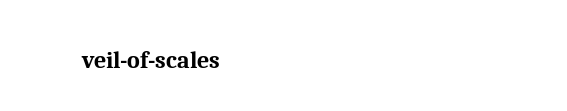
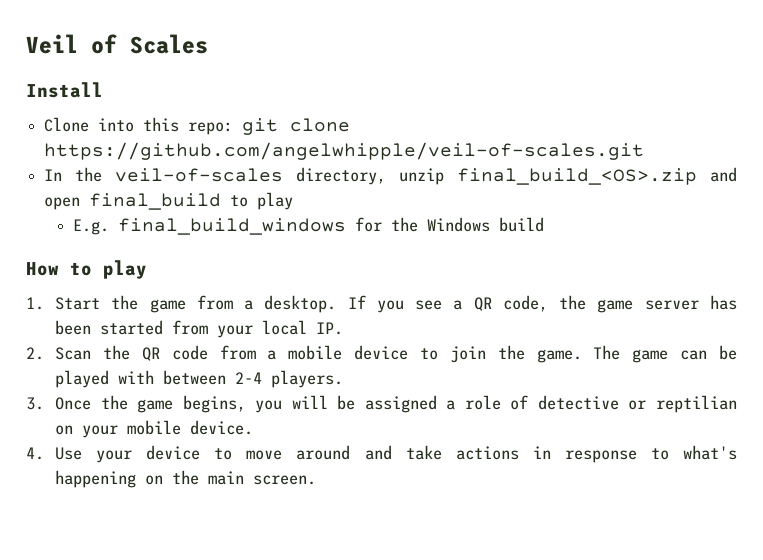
[81,51,220,68] veil-of-scales -> [26,34,208,54] [26,82,103,98] [44,117,351,135] [44,142,645,160] [44,167,738,185] [44,192,294,210] [73,217,545,235] [26,260,147,279] [26,295,737,313] [55,320,344,338] [26,345,737,363] [55,370,344,388] [26,395,737,413] [55,420,254,438] [26,445,738,463] [55,470,317,488] Veil of Scales // Install // Clone into this repo: git clone https://github.com/angelwhipple/veil-of-scales.git // In the veil-of-scales directory, unzip final_build_<OS>.zip and open final_build to play // E.g. final_build_windows for the Windows build // How to play // 1. Start the game from a desktop. If you see a QR code, the game server has been started from your local IP. // 2. Scan the QR code from a mobile device to join the game. The game can be played with between 2-4 players. // 3. Once the game begins, you will be assigned a role of detective or reptilian on your mobile device. // 4. Use your device to move around and take actions in response to what's happening on the main screen.

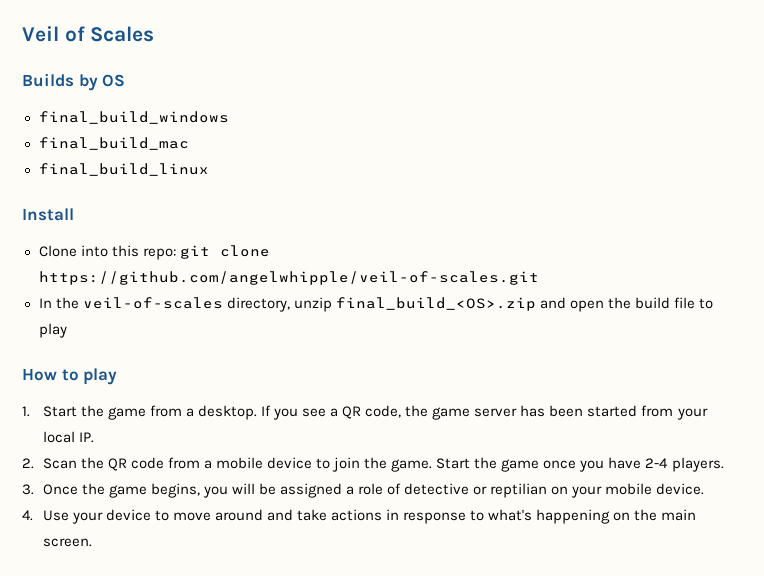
(208, 44) none -> [22,73,126,91] [38,111,229,124] [38,137,189,150] [38,163,209,176] // Builds by OS // final_build_windows // final_build_mac // final_build_linux
[89,192,294,210] [73,217,545,235] final_build to play // E.g. final_build_windows for the Windows build -> [607,297,714,309] [38,323,67,338] the build file to play
[593,345,737,363] [55,370,227,388] The game can be played with between -> [436,457,642,472] Start the game once you have

